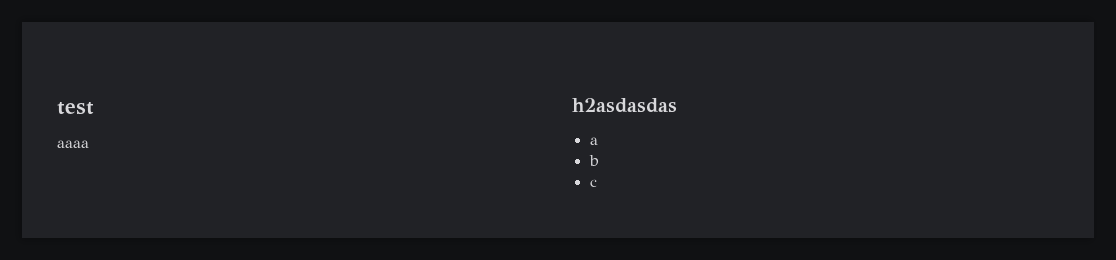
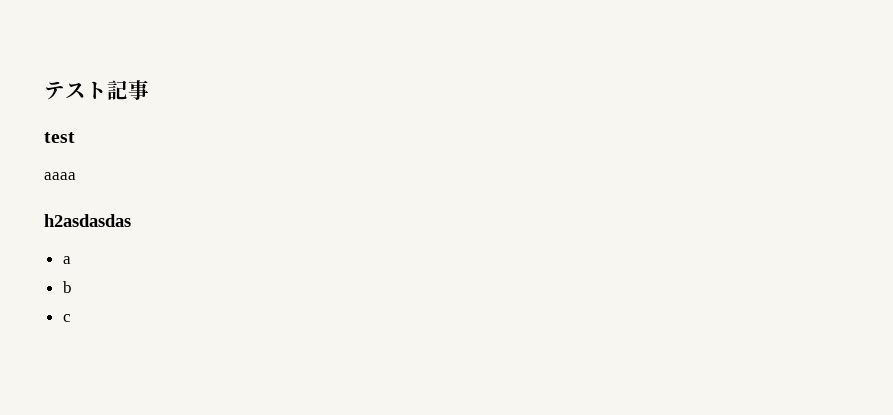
(57, 108) none -> [44,80,149,100] テスト記事 //

